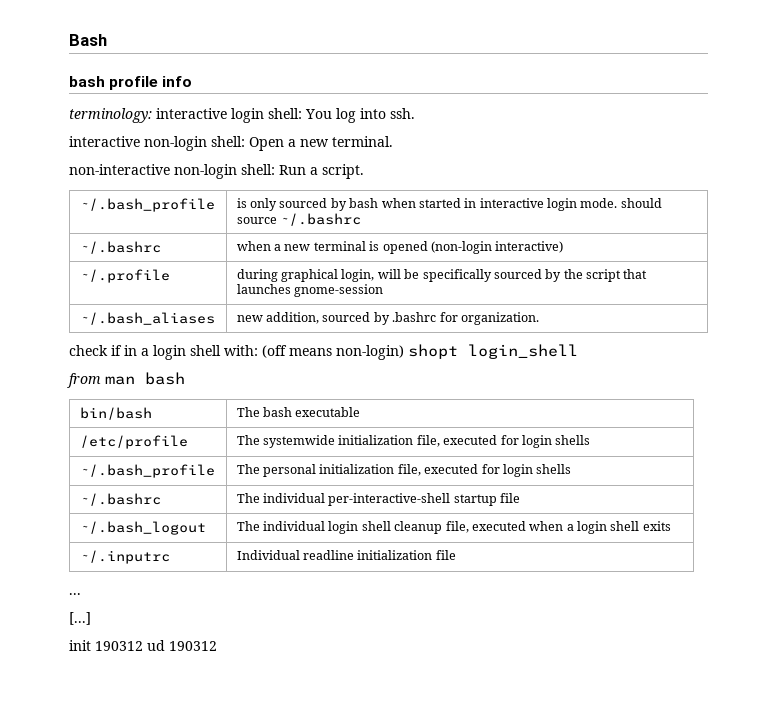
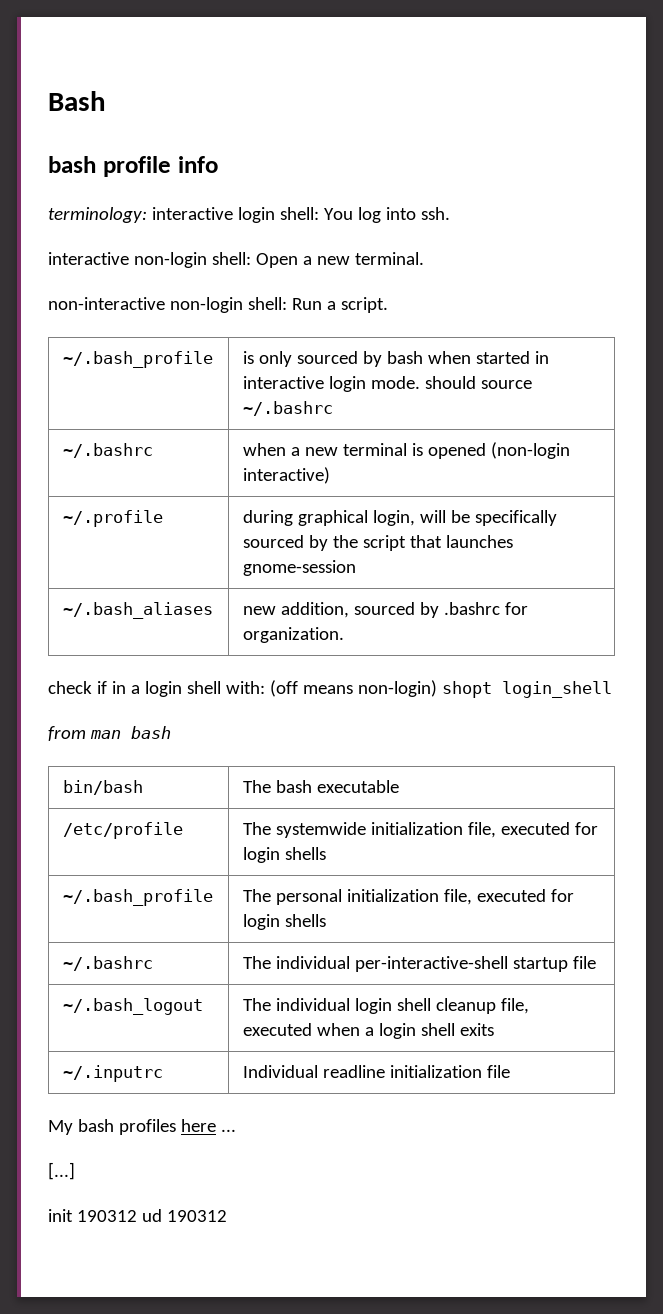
(456, 555) none -> [48,1119,216,1135] My bash profiles here

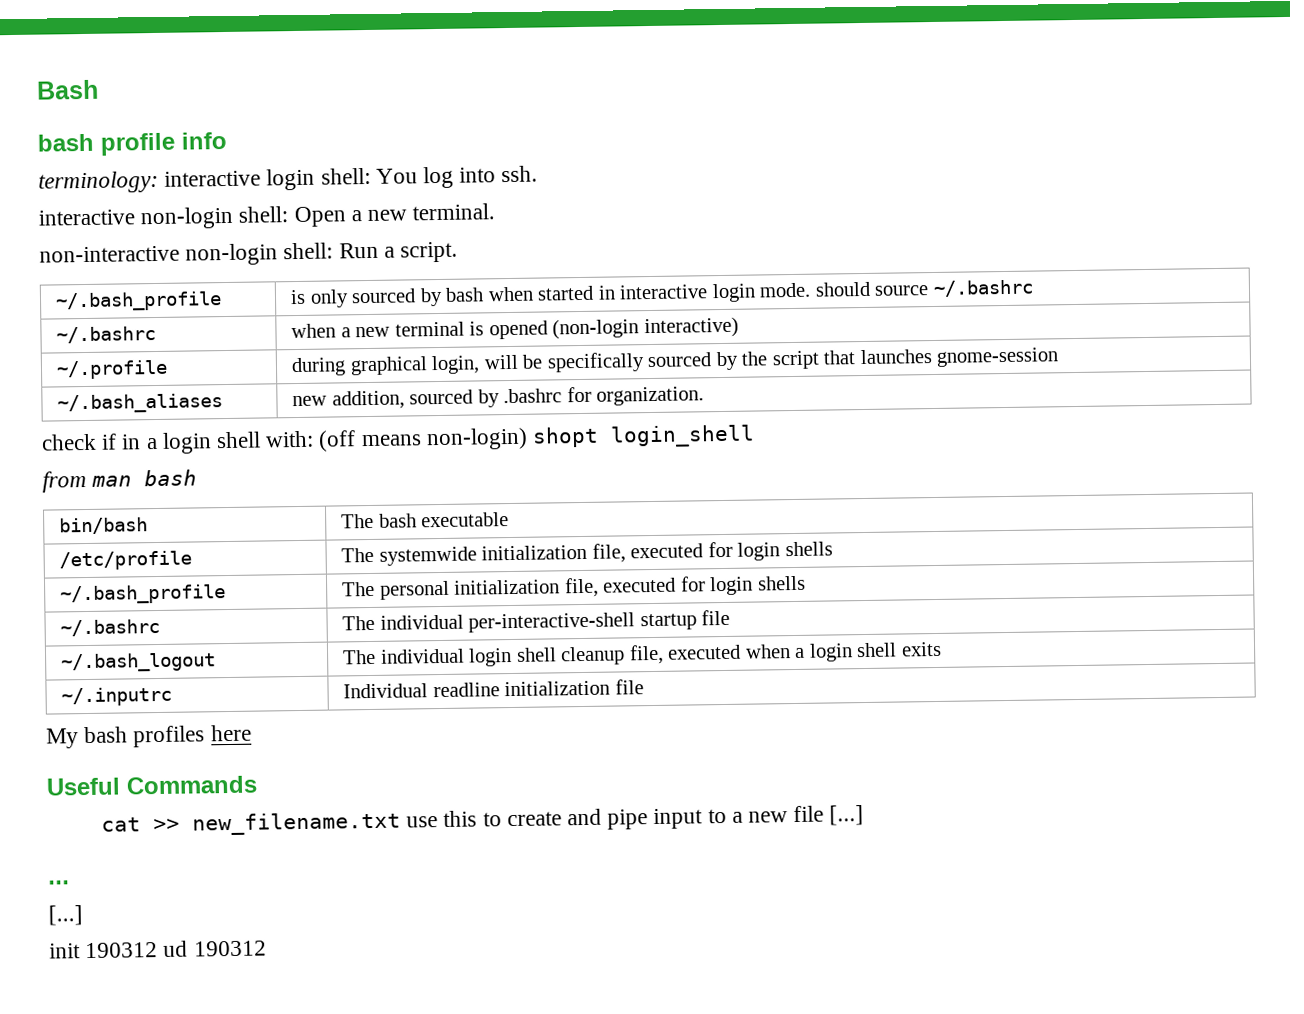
(216, 1125) none -> [46,775,257,796] [100,805,865,836] // Useful Commands // cat >> new_filename.txt use this to create and pipe input to a new file [...] //

